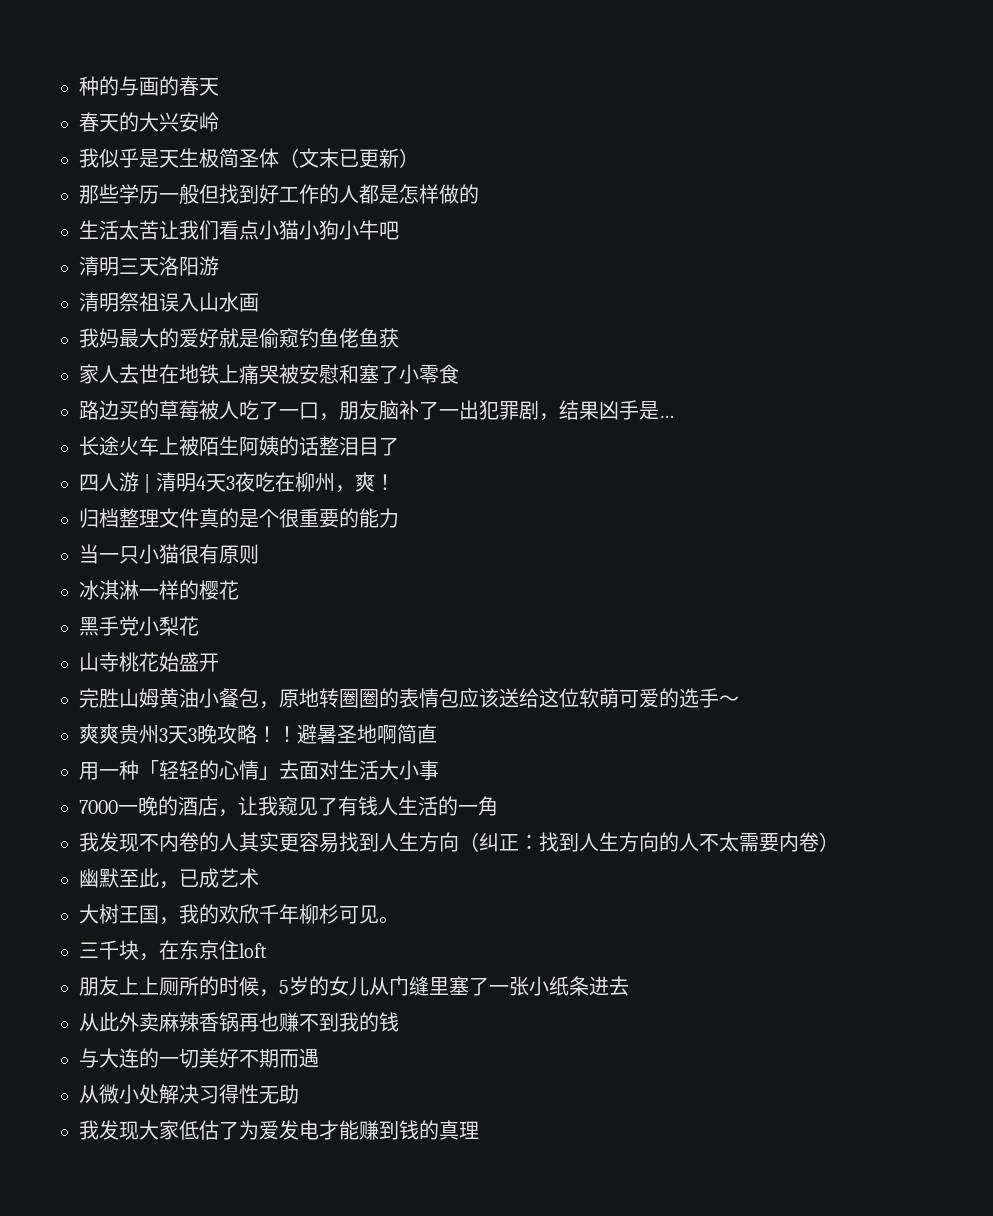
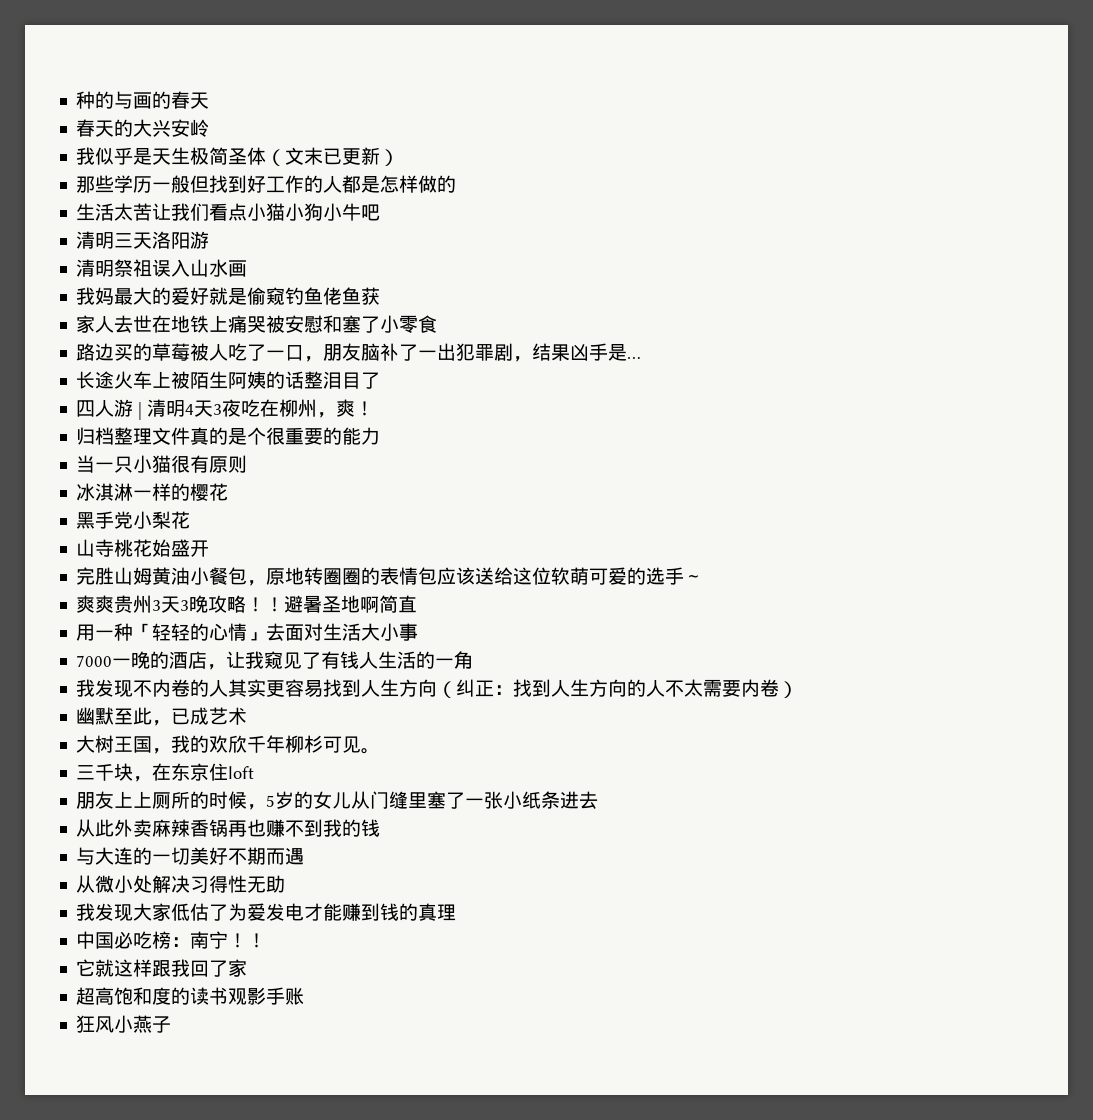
(479, 1130) none -> [76,931,267,949] [76,959,248,977] [76,987,305,1005] [76,1015,172,1033] // 中国必吃榜：南宁！！ // 它就这样跟我回了家 // 超高饱和度的读书观影手账 // 狂风小燕子

